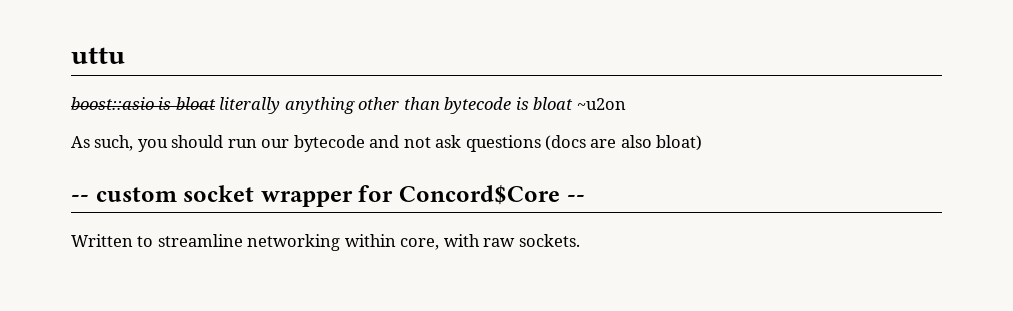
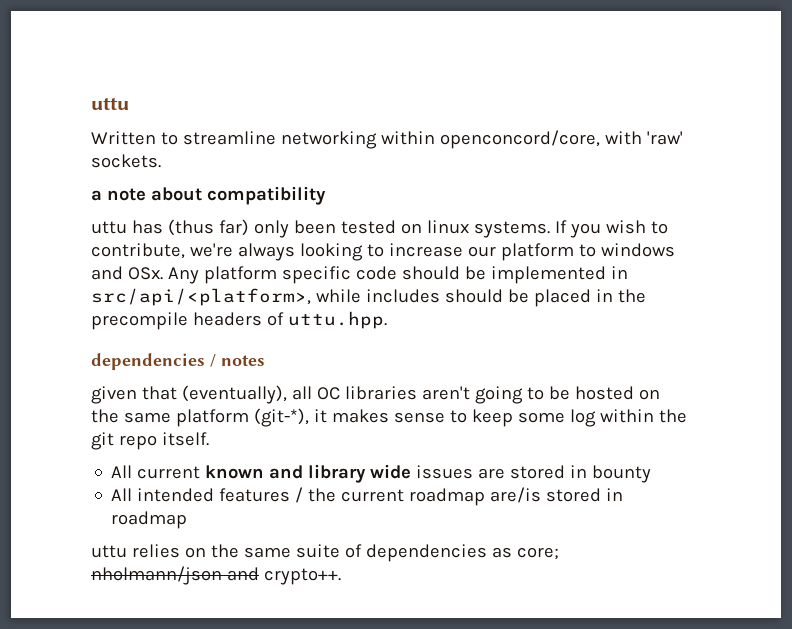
[71,47,125,64] [71,97,626,114] [71,135,703,152] [71,184,585,207] uttu // boost::asio is bloat literally anything other than bytecode is bloat ~u2on // As such, you should run our bytecode and not ask questions (docs are also bloat) // -- custom socket wrapper for Concord$Core -- -> [91,97,129,110] uttu
[400,234,580,250] core, with raw sockets. -> [439,130,683,149] [91,154,161,168] [91,186,326,205] [91,219,668,238] [91,243,675,261] [91,266,628,284] [91,288,646,307] [91,311,387,330] [91,353,265,370] [91,385,660,404] [91,408,687,427] [91,432,209,450] [111,464,652,483] [111,487,624,506] [111,511,188,529] [91,544,559,562] [91,566,341,585] openconcord/core, with 'raw' sockets. // a note about compatibility // uttu has (thus far) only been tested on linux systems. If you wish to contribute, we're always looking to increase our platform to windows and OSx. Any platform specific code should be implemented in src/api/<platform>, while includes should be placed in the precompile headers of uttu.hpp. // dependencies / notes // given that (eventually), all OC libraries aren't going to be hosted on the same platform (git-*), it makes sense to keep some log within the git repo itself. // All current known and library wide issues are stored in bounty // All intended features / the current roadmap are/is stored in roadmap // uttu relies on the same suite of dependencies as core; nholmann/json and crypto++.

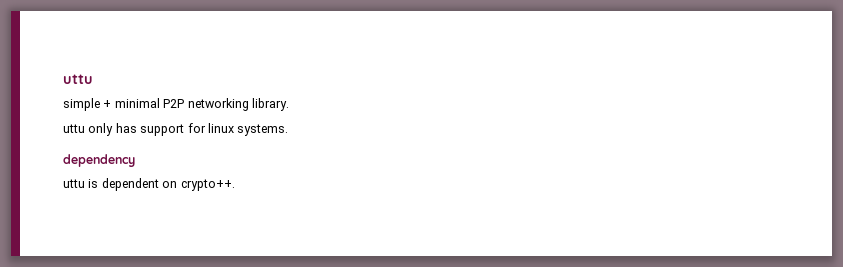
[91,130,683,149] [91,154,161,168] [91,186,326,205] [91,219,668,238] [91,243,675,261] [91,266,628,284] [91,288,646,307] [91,311,387,330] [91,353,265,370] [91,385,660,404] [91,408,687,427] [91,432,209,450] [111,464,652,483] [111,487,624,506] [111,511,188,529] [91,544,559,562] [91,566,259,585] Written to streamline networking within openconcord/core, with 'raw' sockets. // a note about compatibility // uttu has (thus far) only been tested on linux systems. If you wish to contribute, we're always looking to increase our platform to windows and OSx. Any platform specific code should be implemented in src/api/<platform>, while includes should be placed in the precompile headers of uttu.hpp. // dependencies / notes // given that (eventually), all OC libraries aren't going to be hosted on the same platform (git-*), it makes sense to keep some log within the git repo itself. // All current known and library wide issues are stored in bounty // All intended features / the current roadmap are/is stored in roadmap // uttu relies on the same suite of dependencies as core; nholmann/json and -> [63,98,289,111] [63,123,289,136] [63,154,135,167] [63,178,178,191] simple + minimal P2P networking library. // uttu only has support for linux systems. // dependency // uttu is dependent on

